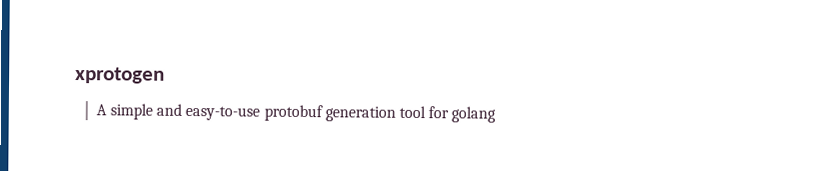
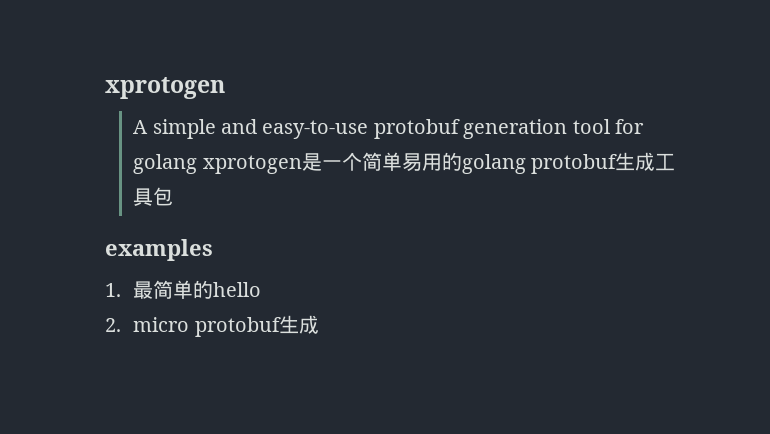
(497, 114) none -> [202,152,676,174] [133,187,174,206] [105,239,213,261] [105,280,262,299] [105,315,319,337] xprotogen是一个简单易用的golang protobuf生成工具包 // examples // 1.最简单的hello // 2. micro protobuf生成

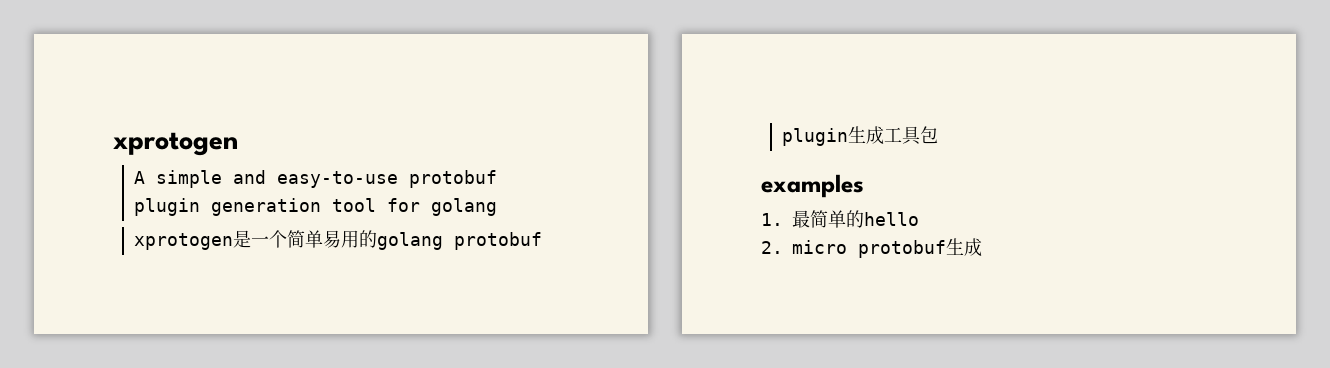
(460, 129) none -> [134,198,201,216] plugin
(198, 164) none -> (498, 207) //
(618, 164) none -> [782,128,849,146] plugin

